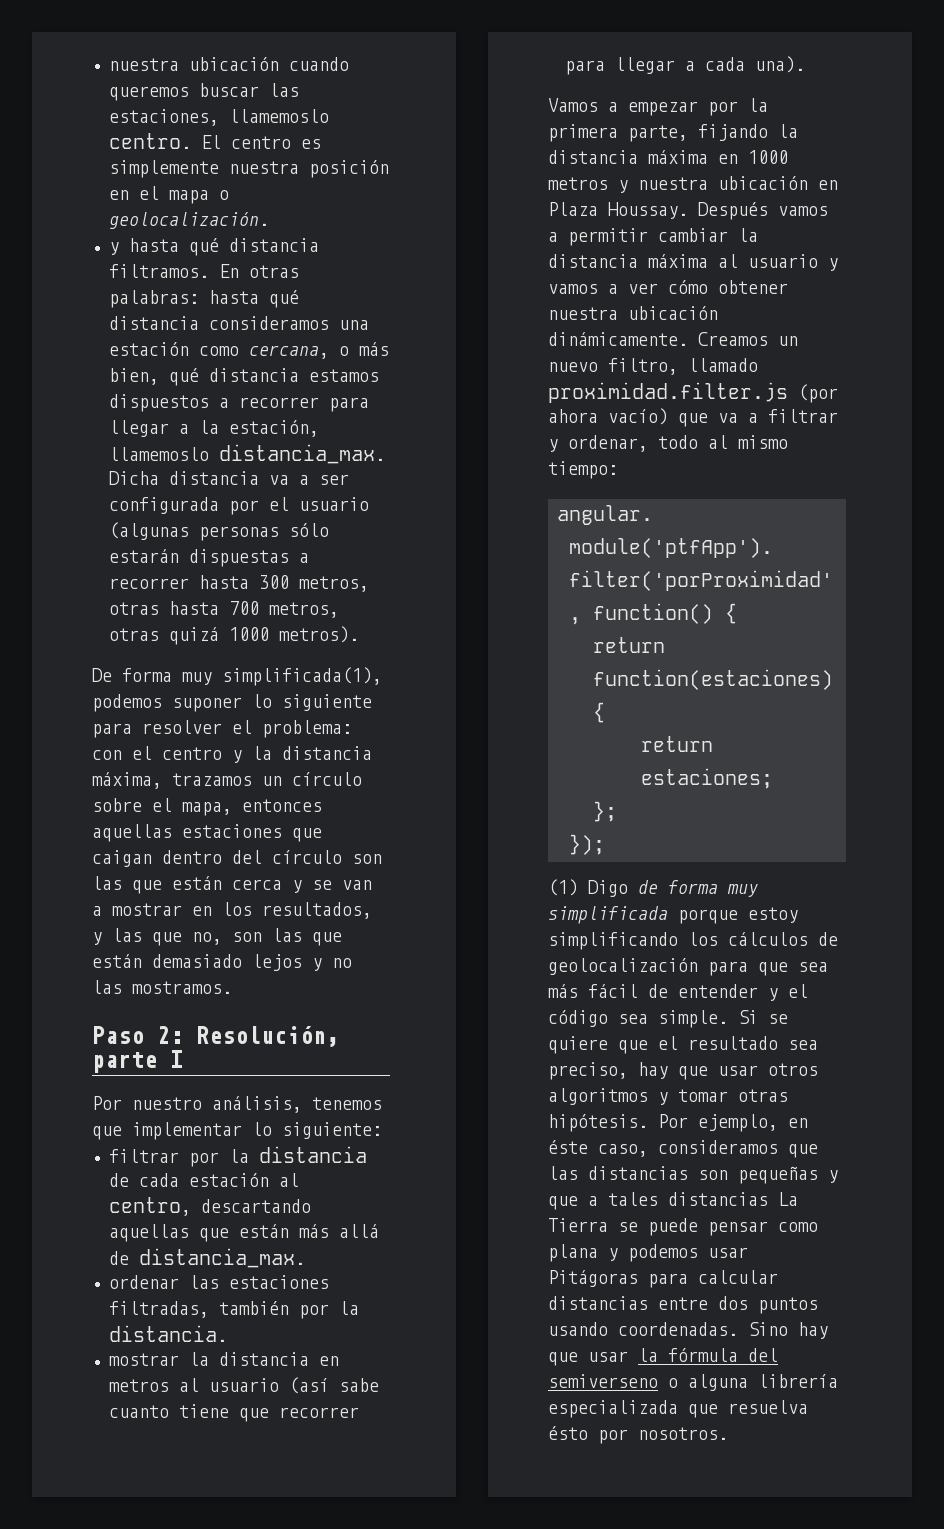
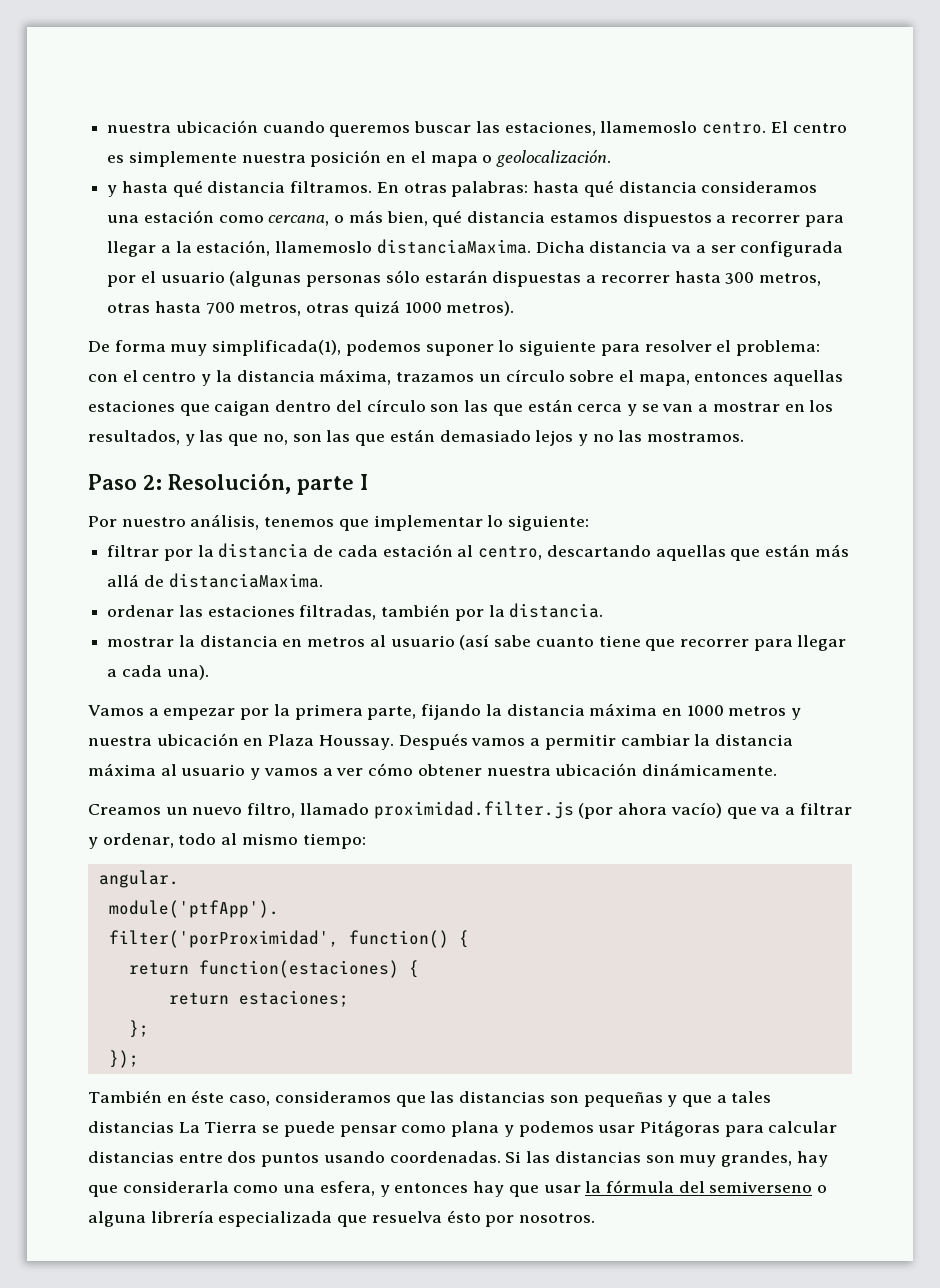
[218,444,385,464] distancia_max. -> [376,239,531,254] distanciaMaxima.
[138,1248,305,1268] distancia_max. -> [168,573,323,588] distanciaMaxima.
(688, 339) none -> (777, 769) //
[548,879,758,897] [548,906,798,924] [548,932,838,950] [548,958,828,976] [548,984,808,1001] [548,1010,788,1028] [548,1036,818,1054] [548,1062,818,1080] [548,1088,788,1105] [548,1114,778,1132] (1) Digo de forma muy simplificada porque estoy simplificando los cálculos de geolocalización para que sea más fácil de entender y el código sea simple. Si se quiere que el resultado sea preciso, hay que usar otros algoritmos y tomar otras hipótesis. Por ejemplo, -> [88,1090,162,1103] También
[748,1322,788,1336] Sino -> [505,1151,828,1167] [88,1181,469,1197] Si las distancias son muy grandes, hay que considerarla como una esfera, y entonces

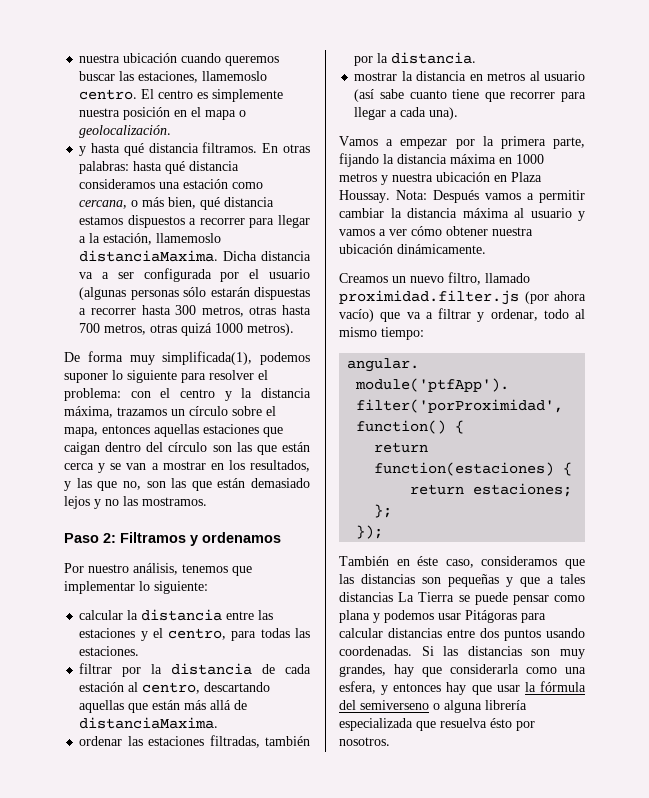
[168,473,368,495] Resolución, parte I -> [120,532,281,546] Filtramos y ordenamos
(590, 523) none -> [79,609,274,621] [79,628,310,641] [79,646,140,656] // calcular la distancia entre las estaciones y el centro, para todas las estaciones.
(394, 742) none -> [396,190,427,200] Nota:

